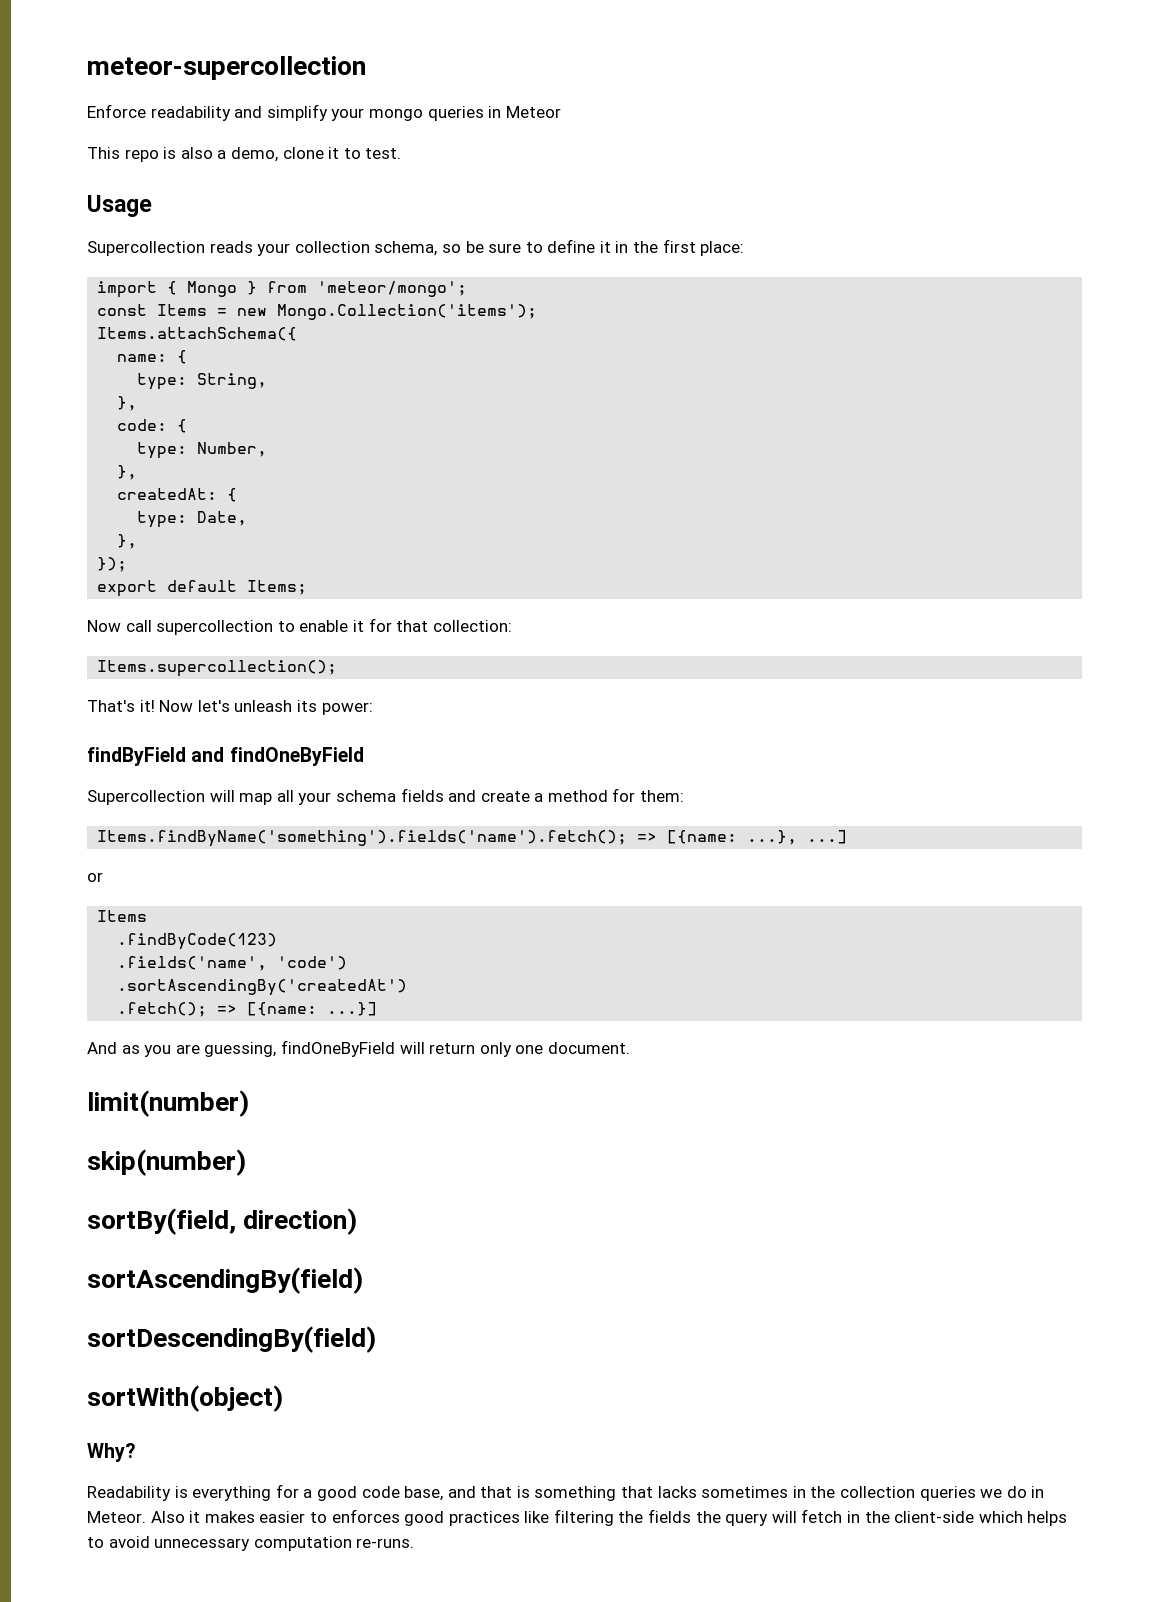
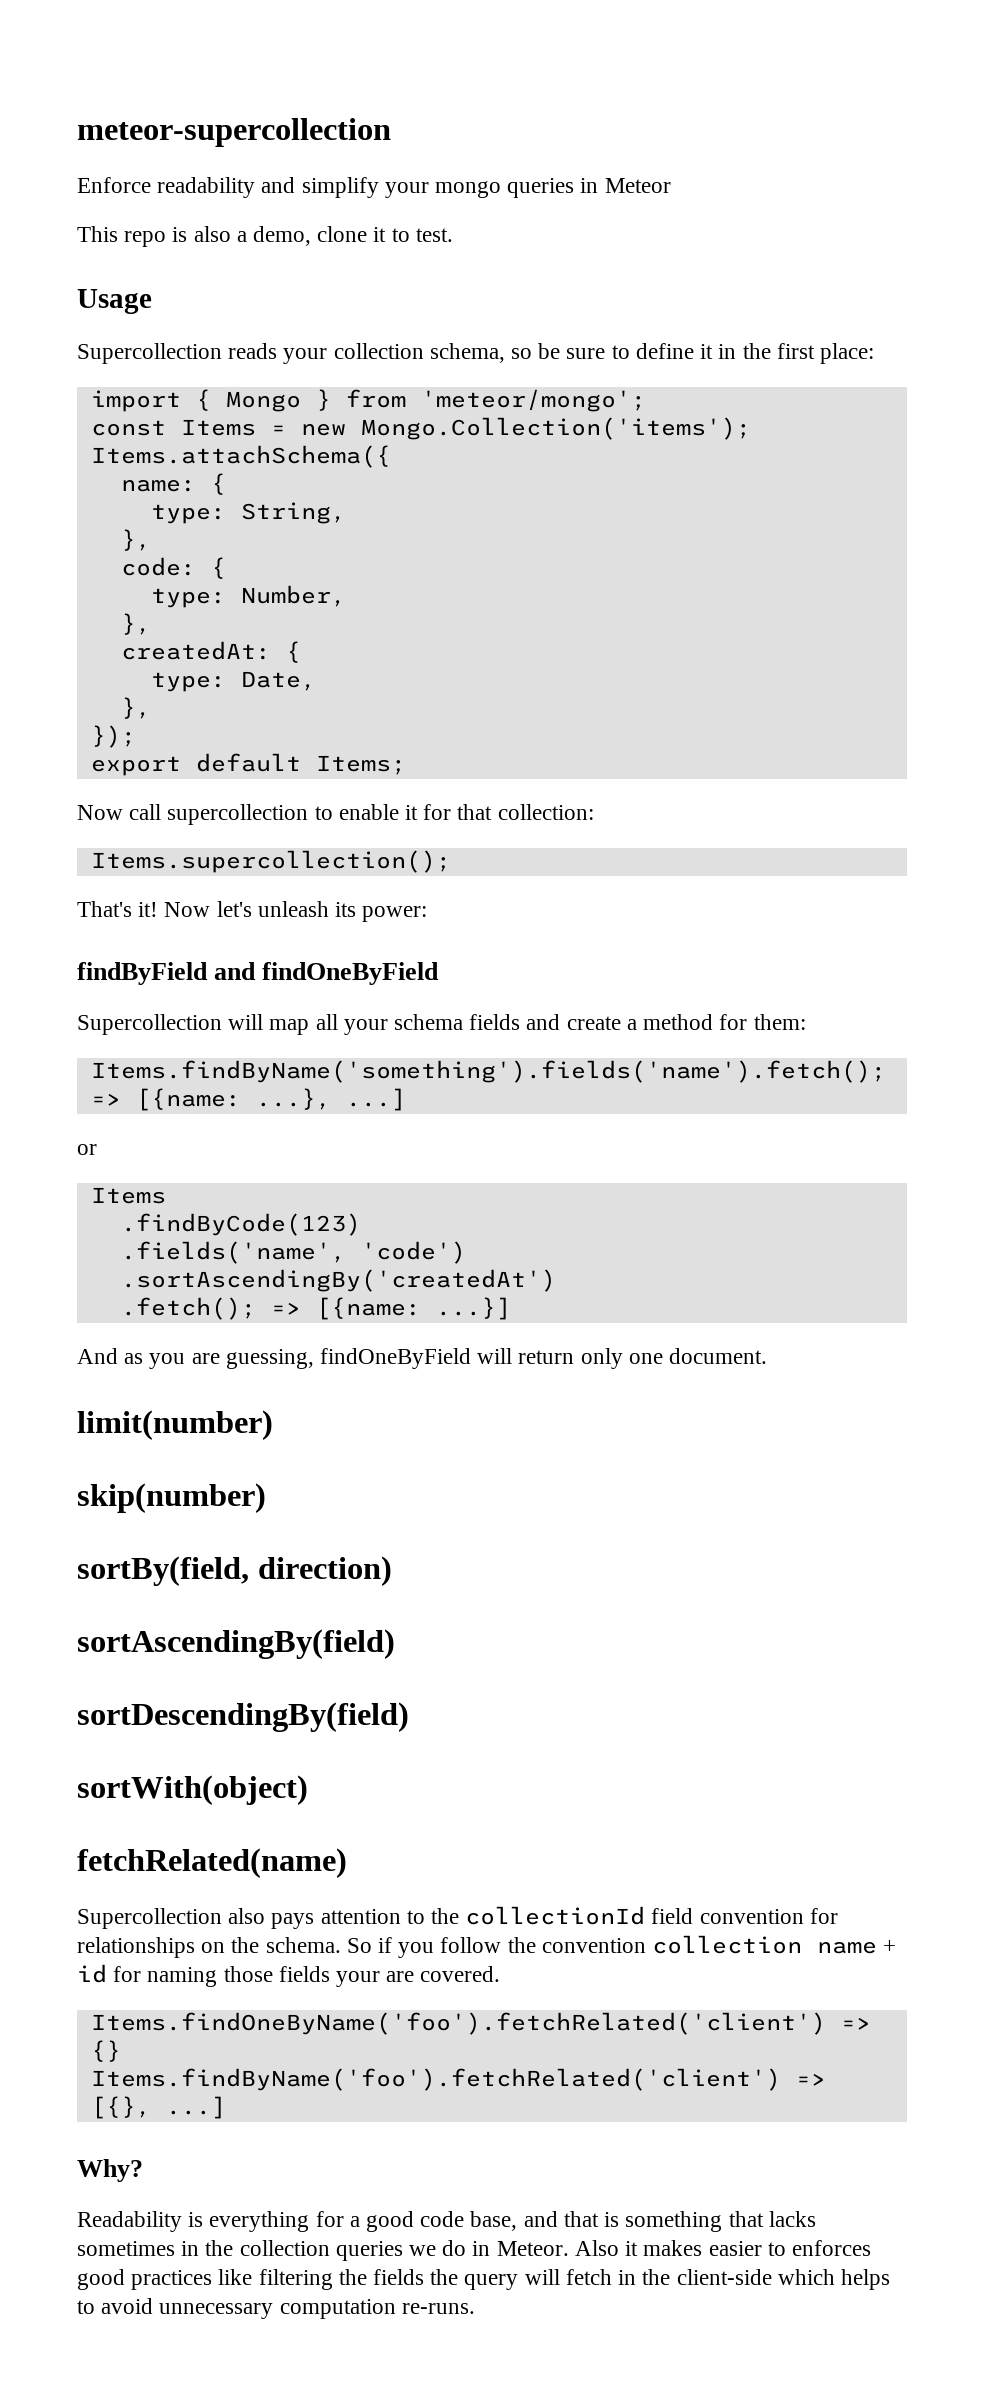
(283, 1398) none -> [77,1848,347,1878] [77,1906,838,1929] [77,1935,897,1958] [77,1964,501,1987] [90,2012,871,2035] [90,2040,121,2062] [90,2068,826,2091] [90,2096,226,2119] // fetchRelated(name) // Supercollection also pays attention to the collectionId field convention for relationships on the schema. So if you follow the convention collection name + id for naming those fields your are covered. // Items.findOneByName('foo').fetchRelated('client') => {} // Items.findByName('foo').fetchRelated('client') => [{}, ...]

